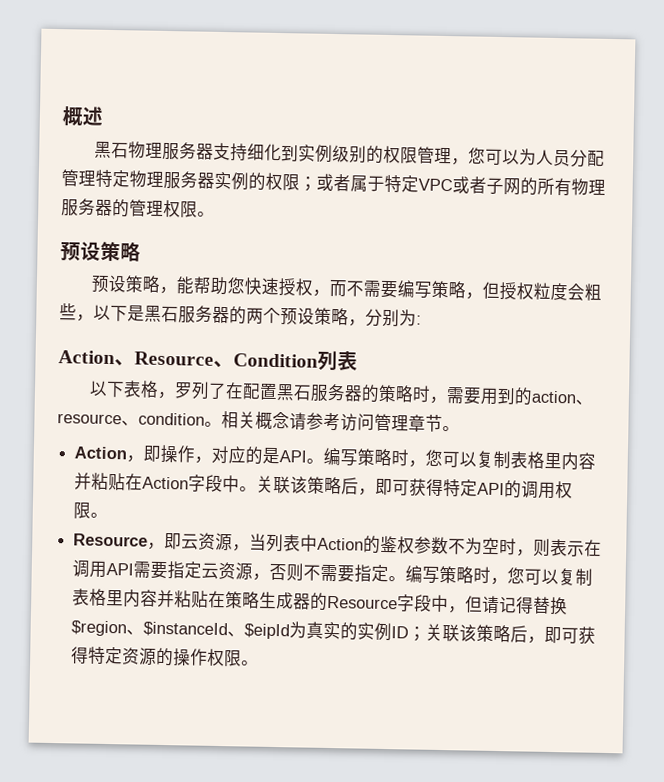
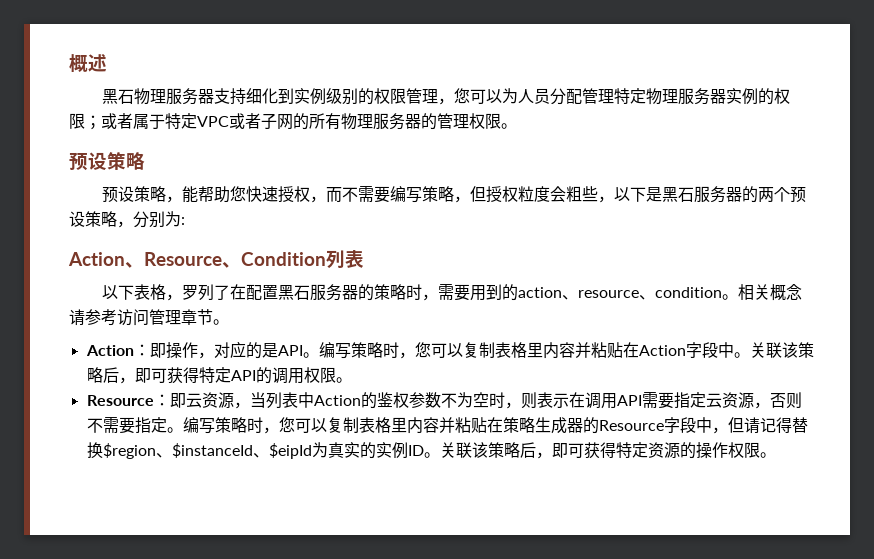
[126,455,145,463] ， -> [133,344,150,356] ：
[147,542,166,551] ， -> [153,394,170,406] ：
[408,626,427,642] ； -> [423,452,440,458] 。

